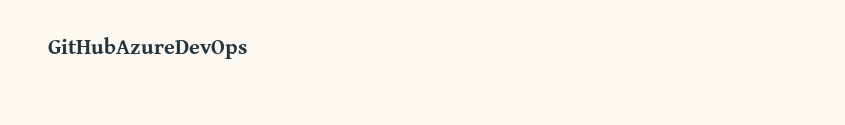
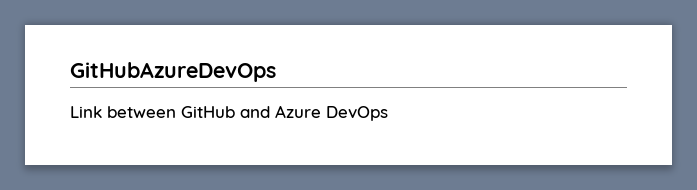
(247, 48) none -> [70,105,388,121] // Link between GitHub and Azure DevOps

